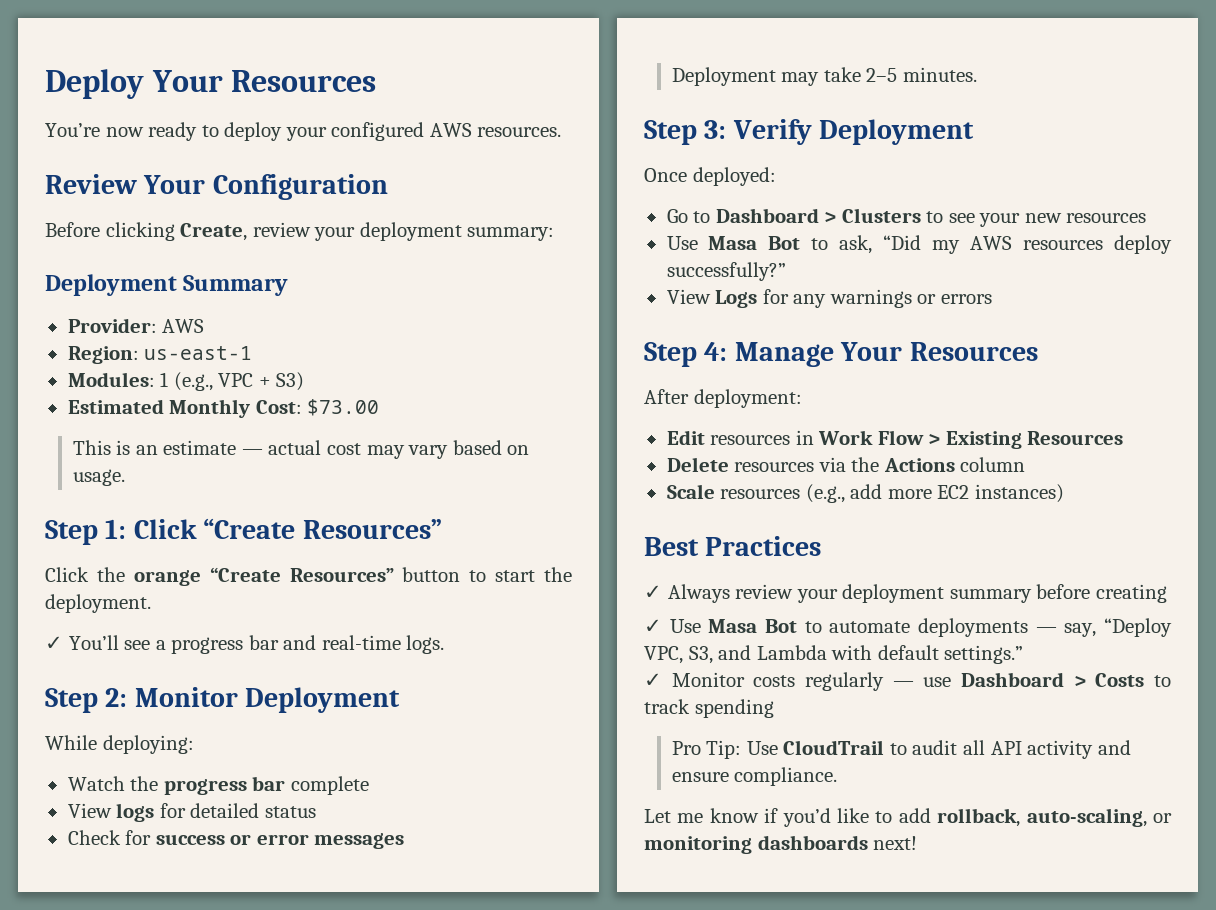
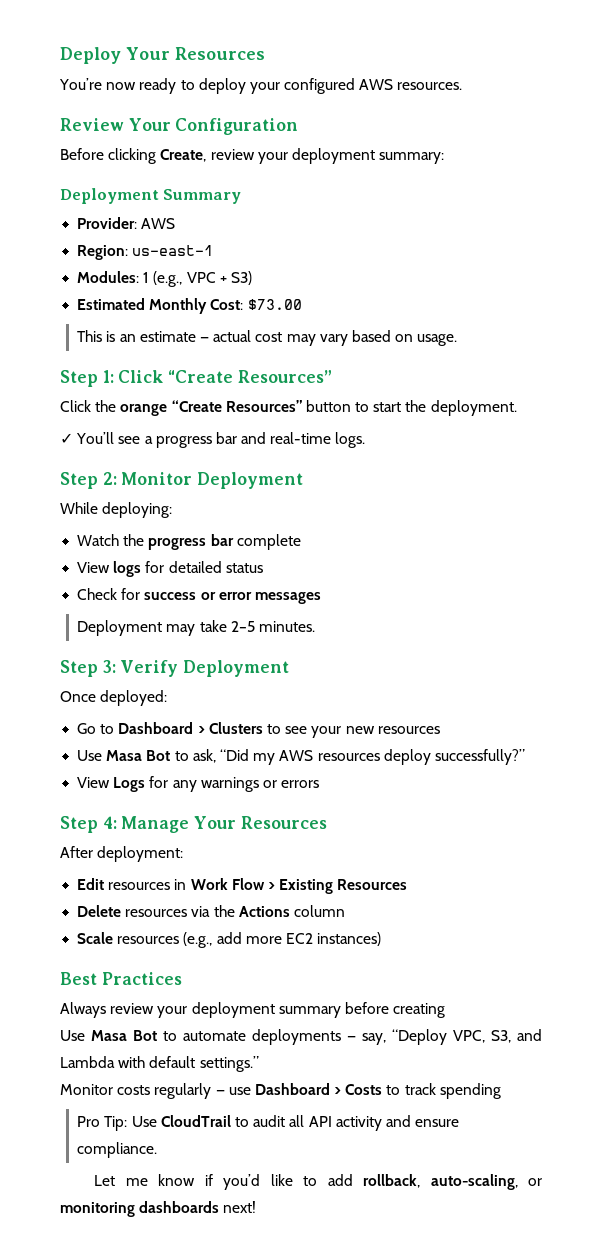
[644,585,662,599] ✓ -> (182, 978) none
[644,619,662,633] ✓ -> (446, 1010) none
[644,673,662,687] ✓ -> (259, 1064) none

